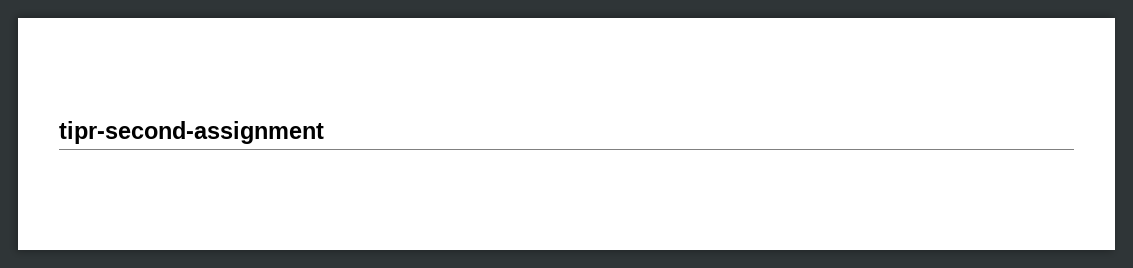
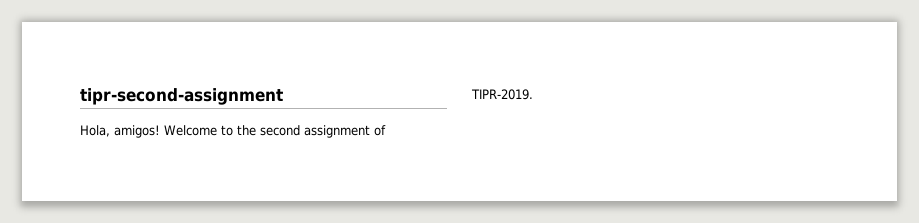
(324, 132) none -> [80,125,386,138] [471,89,533,100] // Hola, amigos! Welcome to the second assignment of TIPR-2019.

